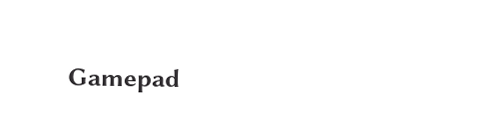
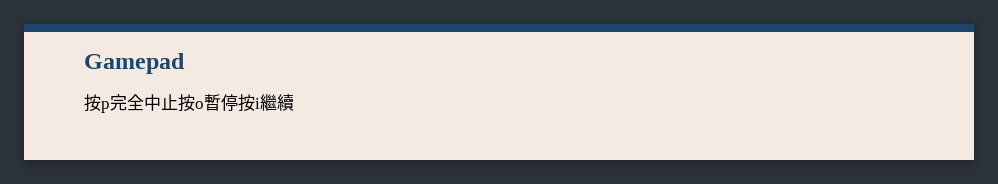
(180, 80) none -> [84,94,294,113] // 按p完全中止按o暫停按i繼續

